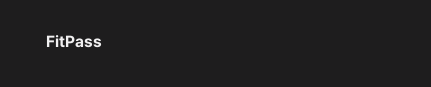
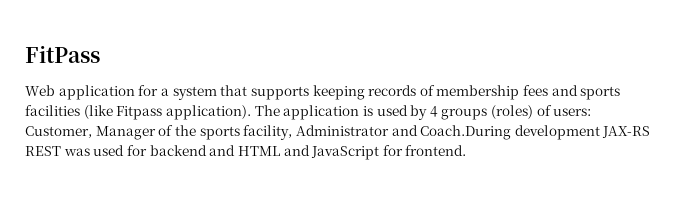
(102, 41) none -> [25,85,621,100] [25,105,592,120] [25,125,651,140] [25,145,467,160] // Web application for a system that supports keeping records of membership fees and sports facilities (like Fitpass application). The application is used by 4 groups (roles) of users: Customer, Manager of the sports facility, Administrator and Coach.During development JAX-RS REST was used for backend and HTML and JavaScript for frontend.

